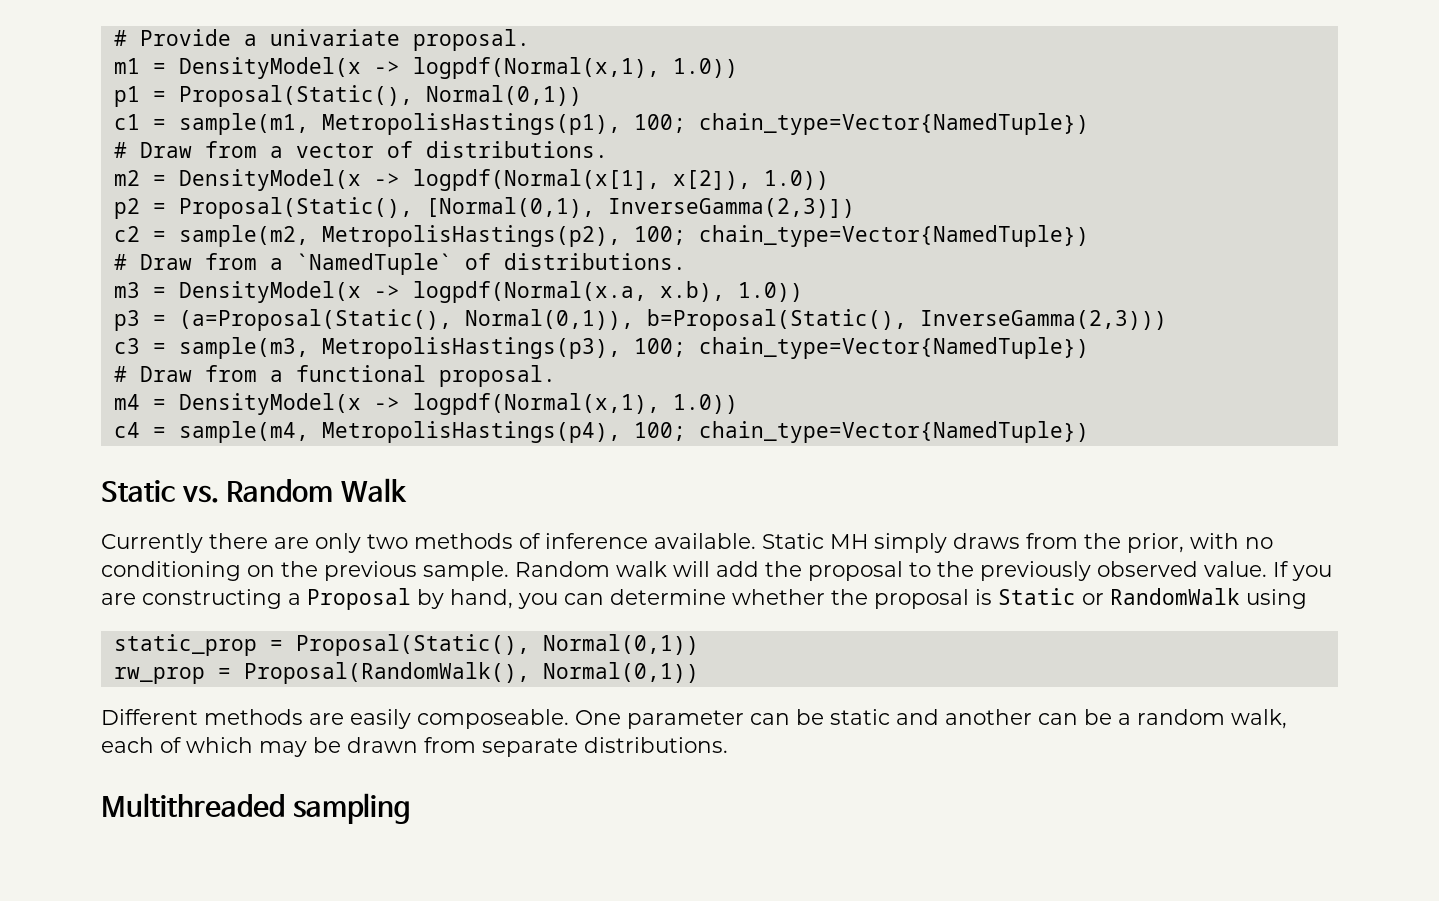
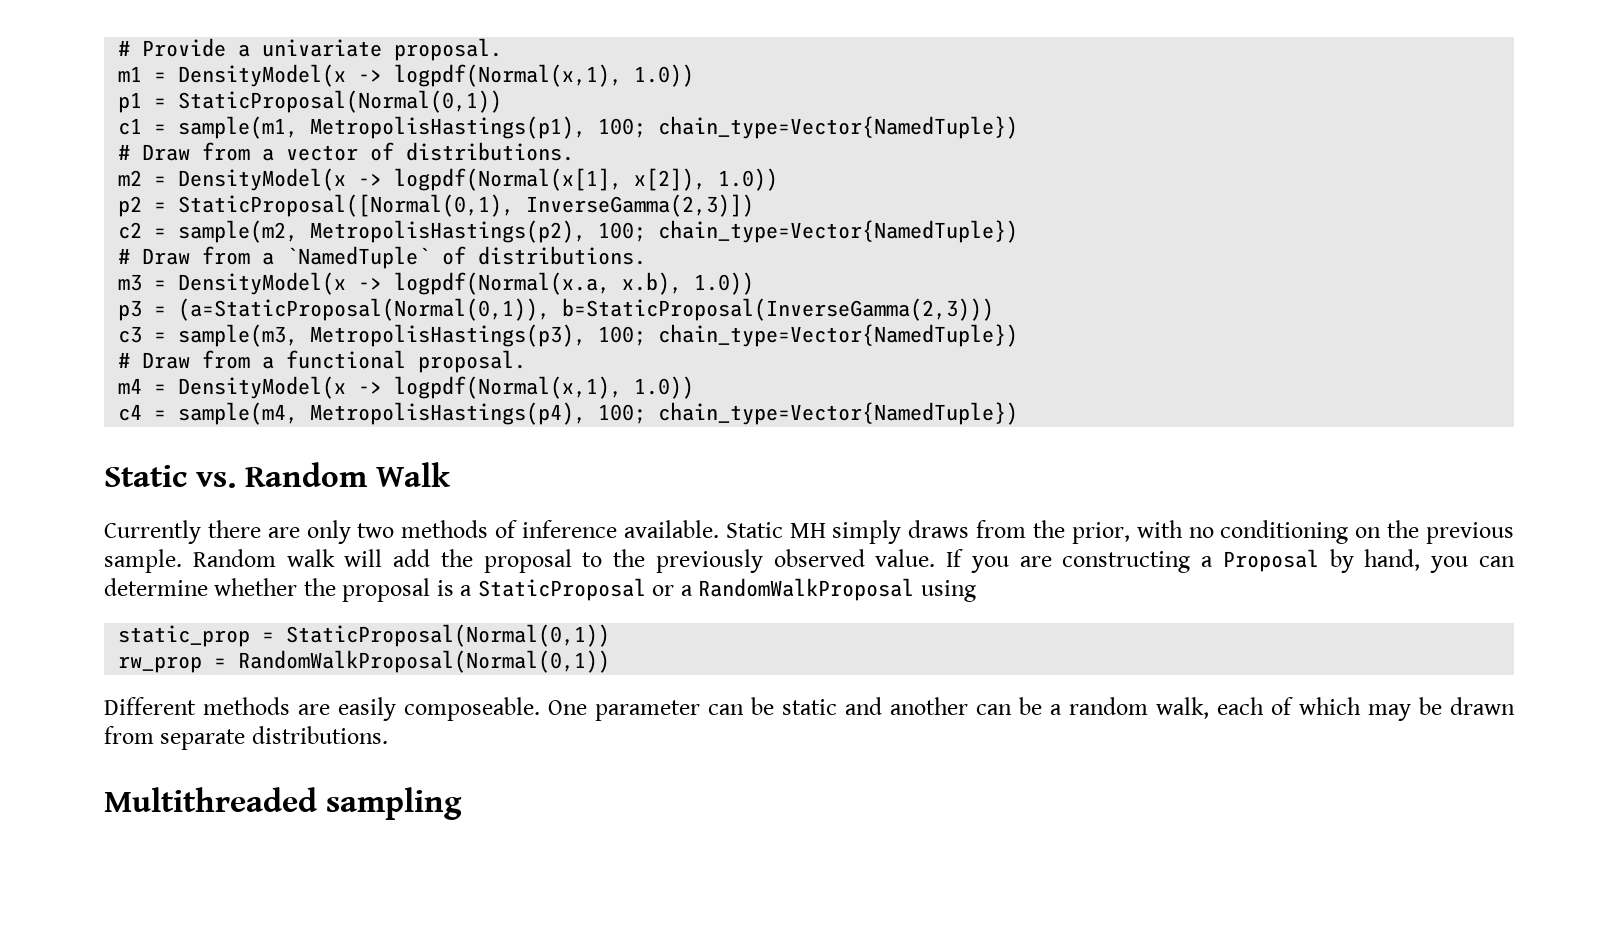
[178,85,582,107] Proposal(Static(), Normal(0,1)) -> [178,90,503,113] StaticProposal(Normal(0,1))
[178,197,595,219] Proposal(Static(), [Normal(0,1), -> [178,194,515,217] StaticProposal([Normal(0,1),
[178,309,1167,331] (a=Proposal(Static(), Normal(0,1)), b=Proposal(Static(), InverseGamma(2,3))) -> [178,298,995,321] (a=StaticProposal(Normal(0,1)), b=StaticProposal(InverseGamma(2,3)))
[998,588,1240,605] Static or RandomWalk -> [460,578,915,601] a StaticProposal or a RandomWalkProposal
[295,634,699,656] Proposal(Static(), Normal(0,1)) -> [286,624,611,647] StaticProposal(Normal(0,1))
[243,662,699,684] Proposal(RandomWalk(), Normal(0,1)) -> [238,650,611,673] RandomWalkProposal(Normal(0,1))

